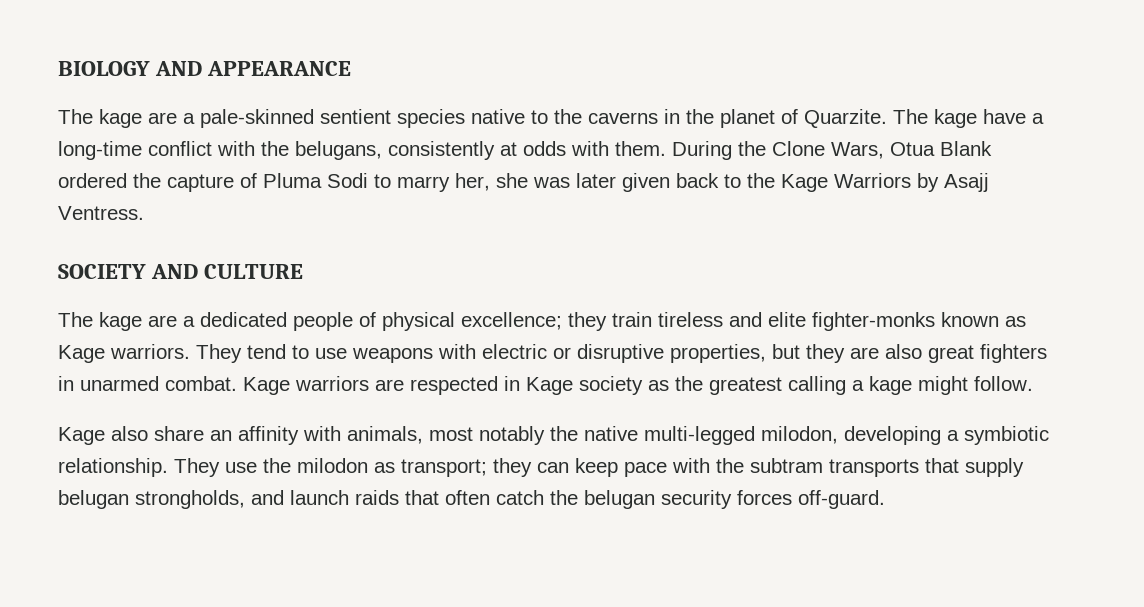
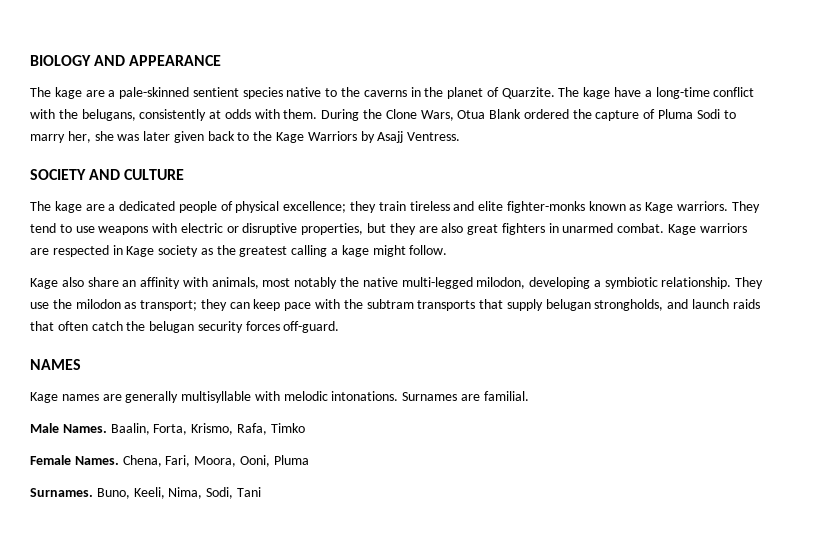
(885, 499) none -> [30,359,81,370] [30,391,529,403] [30,423,305,435] [30,455,309,467] [30,487,261,499] // NAMES // Kage names are generally multisyllable with melodic intonations. Surnames are familial. // Male Names. Baalin, Forta, Krismo, Rafa, Timko // Female Names. Chena, Fari, Moora, Ooni, Pluma // Surnames. Buno, Keeli, Nima, Sodi, Tani

